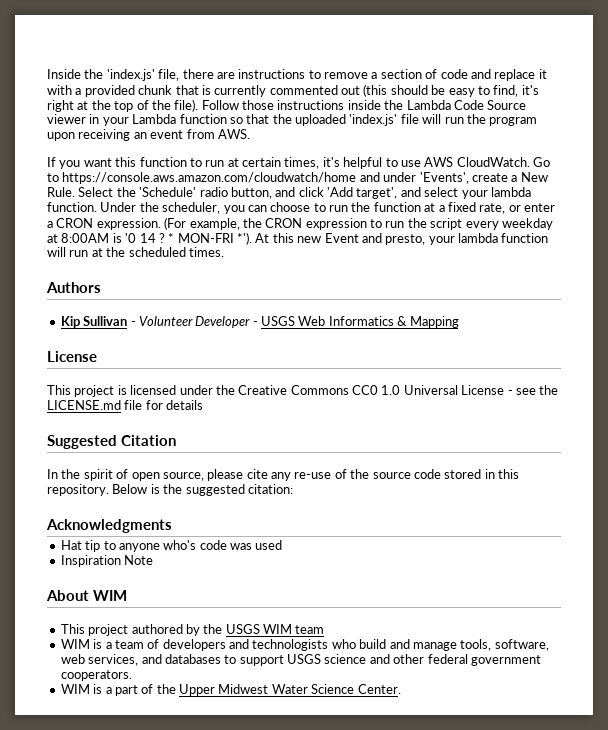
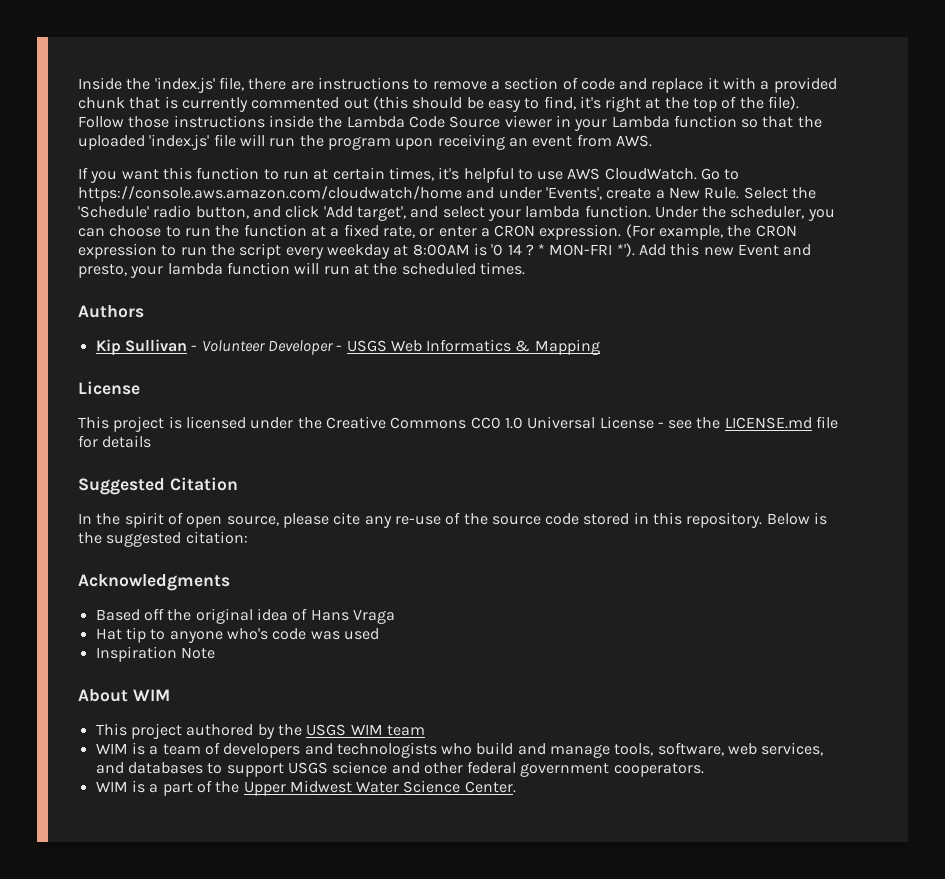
[255,233,270,243] At -> [639,244,667,256] Add
(172, 526) none -> [95,608,395,624] // Based off the original idea of Hans Vraga

